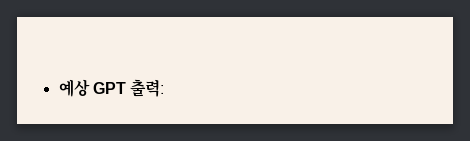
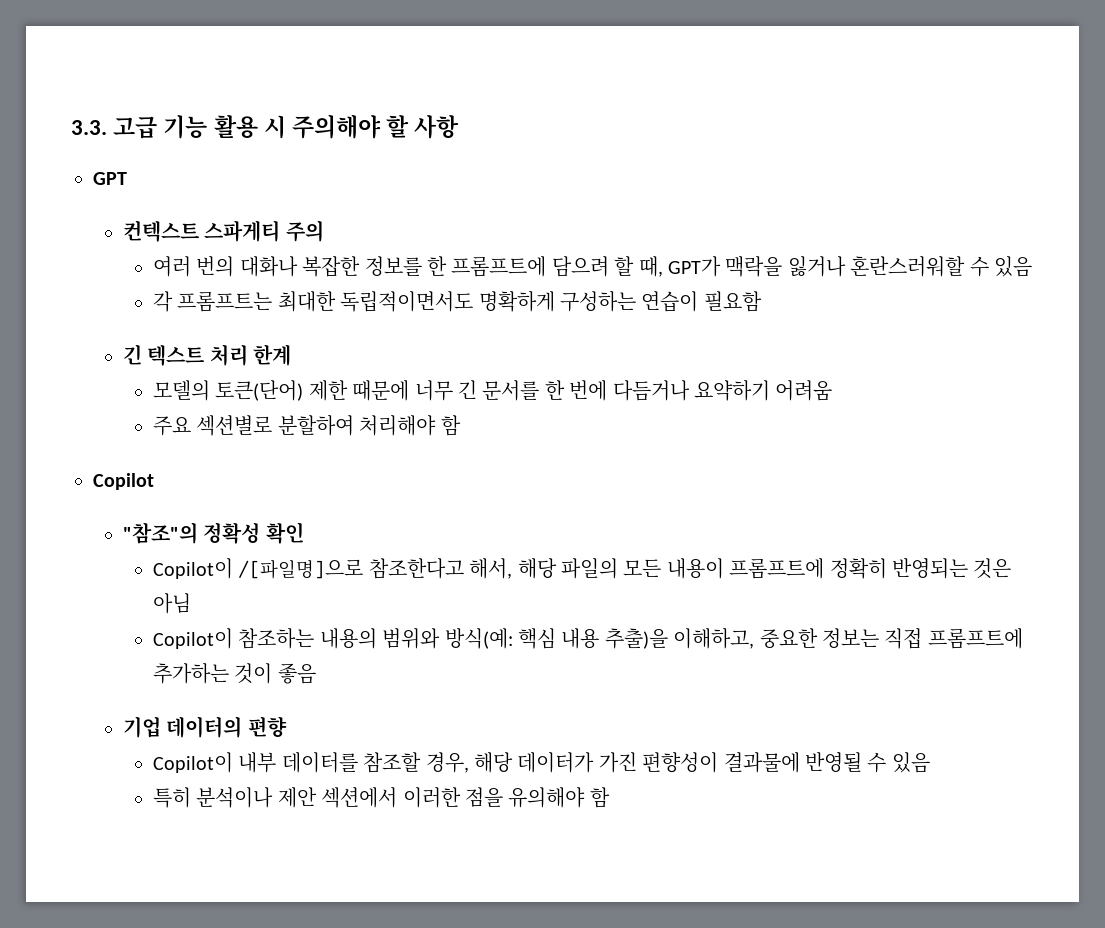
[58,79,165,97] 예상 GPT 출력: -> [71,115,460,139] [93,172,127,185] [123,220,324,242] [153,256,1033,277] [153,291,762,312] [123,344,292,366] [153,380,833,401] [153,415,461,436] [93,473,154,490] [123,522,304,544] [153,558,1012,579] [153,593,192,614] [153,628,1023,649] [153,663,316,684] [123,716,287,738] [153,752,930,773] [153,787,610,808] 3.3. 고급 기능 활용 시 주의해야 할 사항 // GPT // 컨텍스트 스파게티 주의 // 여러 번의 대화나 복잡한 정보를 한 프롬프트에 담으려 할 때, GPT가 맥락을 잃거나 혼란스러워할 수 있음 // 각 프롬프트는 최대한 독립적이면서도 명확하게 구성하는 연습이 필요함 // 긴 텍스트 처리 한계 // 모델의 토큰(단어) 제한 때문에 너무 긴 문서를 한 번에 다듬거나 요약하기 어려움 // 주요 섹션별로 분할하여 처리해야 함 // Copilot // "참조"의 정확성 확인 // Copilot이 /[파일명]으로 참조한다고 해서, 해당 파일의 모든 내용이 프롬프트에 정확히 반영되는 것은 아님 // Copilot이 참조하는 내용의 범위와 방식(예: 핵심 내용 추출)을 이해하고, 중요한 정보는 직접 프롬프트에 추가하는 것이 좋음 // 기업 데이터의 편향 // Copilot이 내부 데이터를 참조할 경우, 해당 데이터가 가진 편향성이 결과물에 반영될 수 있음 // 특히 분석이나 제안 섹션에서 이러한 점을 유의해야 함

